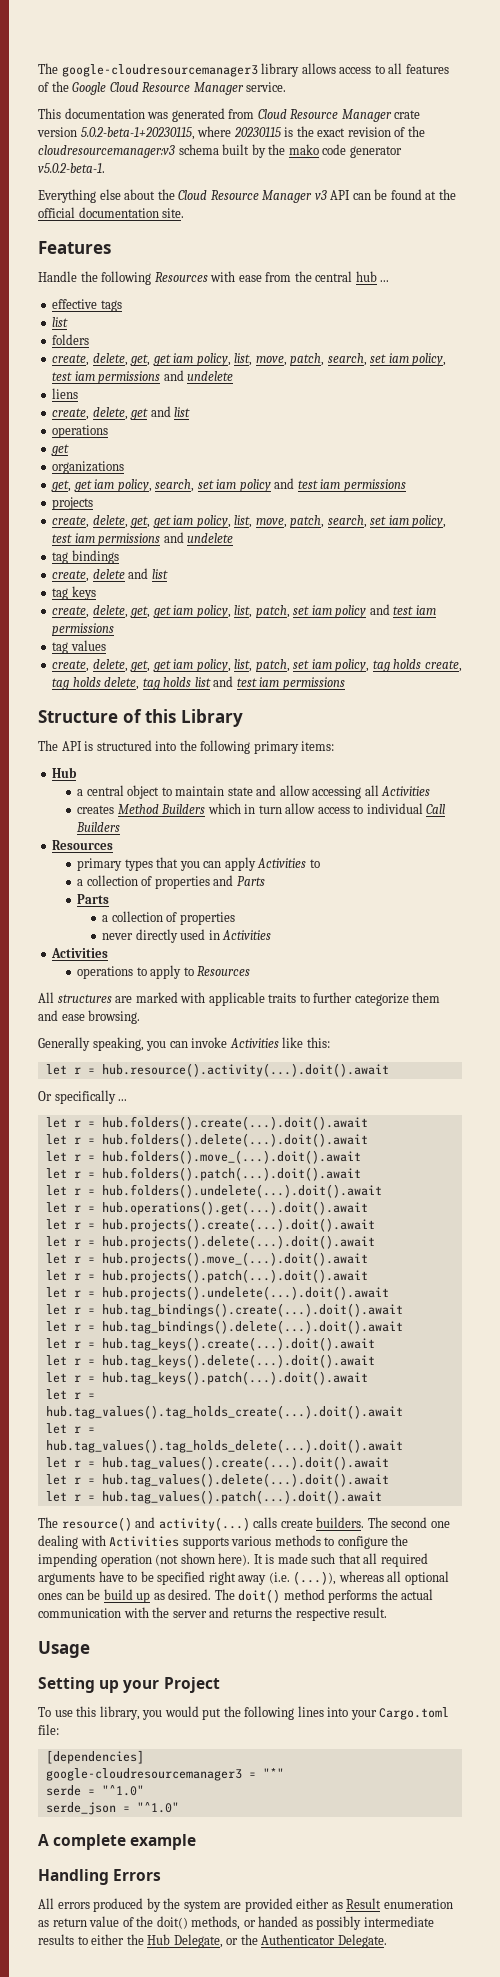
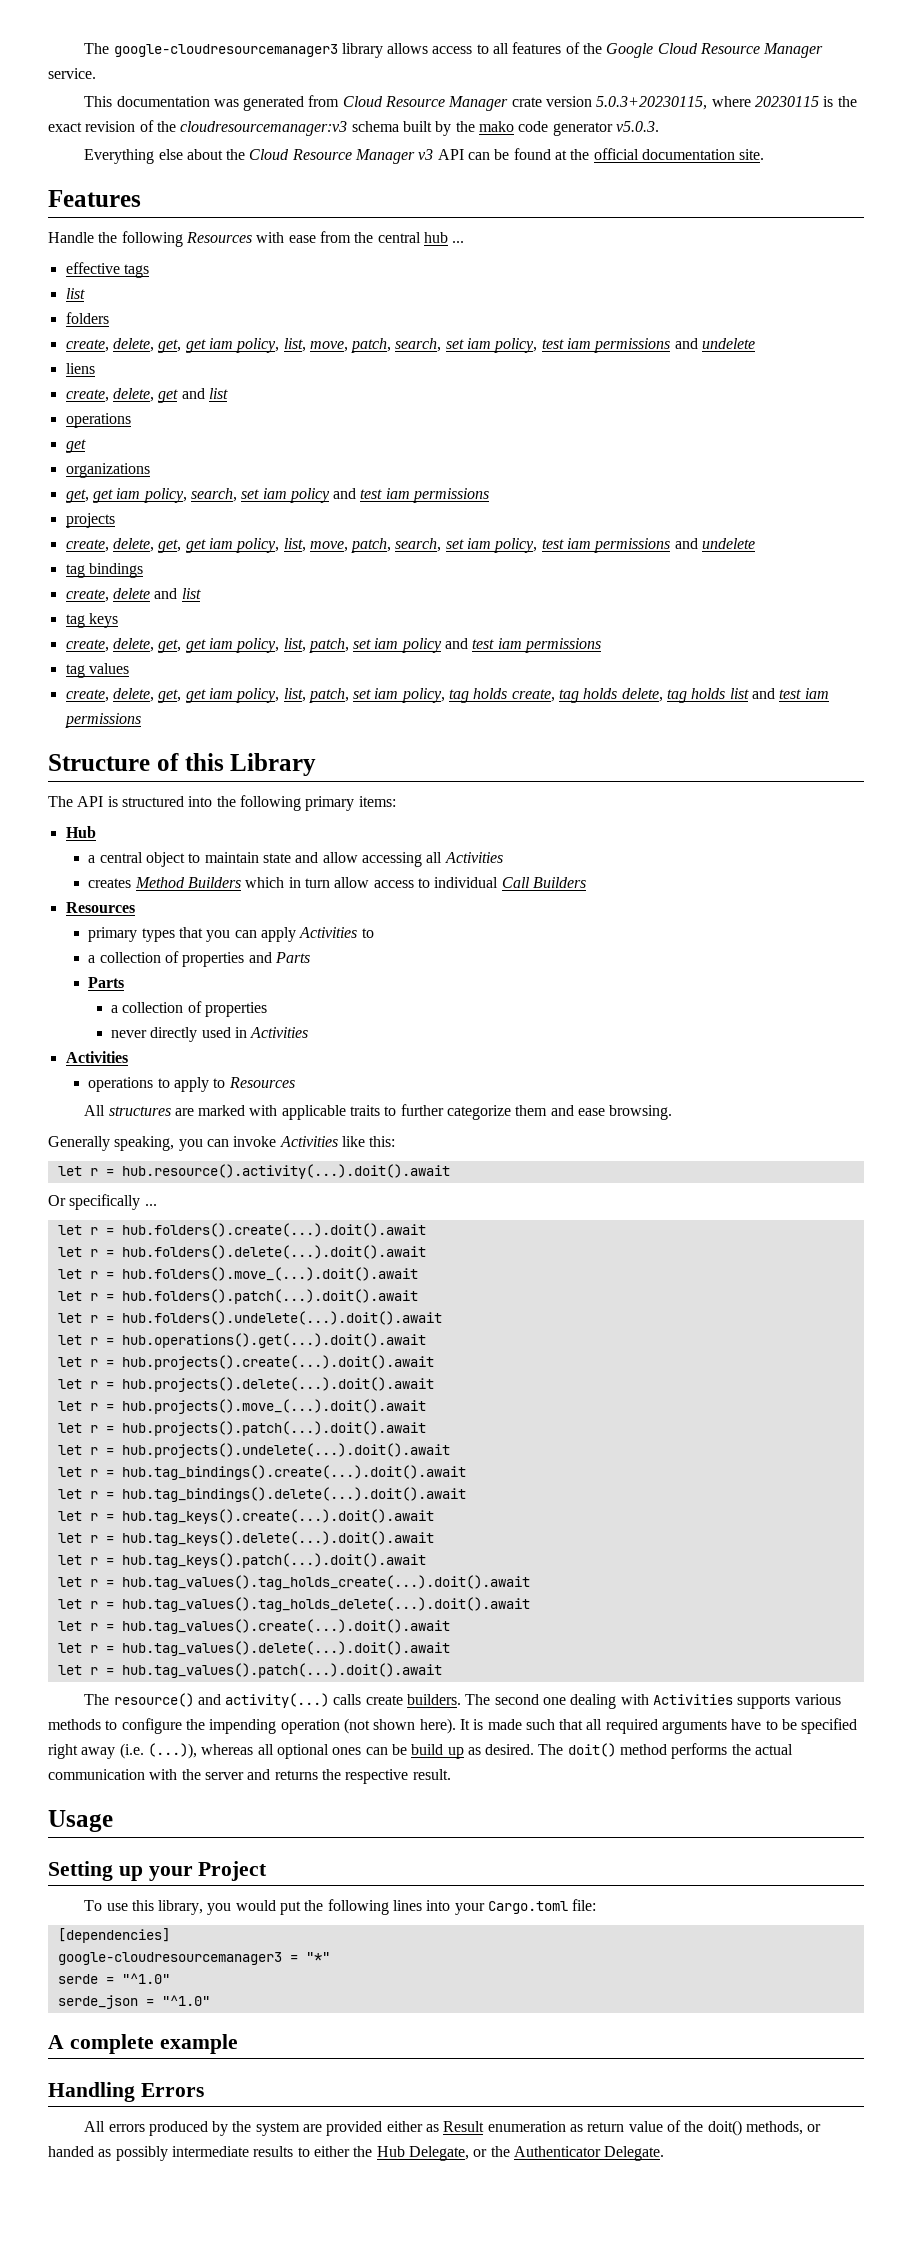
[80,127,195,140] 5.0.2-beta-1+20230115, -> [596,96,708,110] 5.0.3+20230115,
[38,163,105,173] v5.0.2-beta-1. -> [615,121,659,132] v5.0.3.

